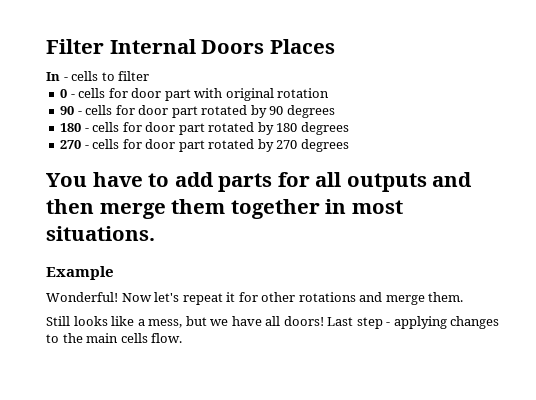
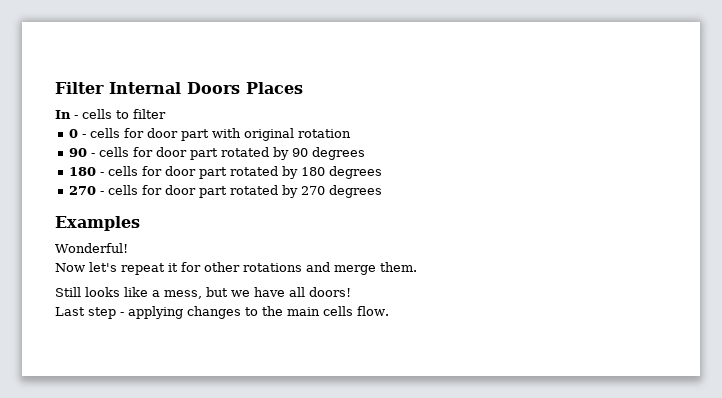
[46,172,473,192] [46,199,403,219] [46,226,155,241] [46,266,114,280] You have to add parts for all outputs and then merge them together in most situations. // Example -> [55,216,140,231] Examples
(118, 297) none -> (128, 248) //
(324, 321) none -> (351, 292) //

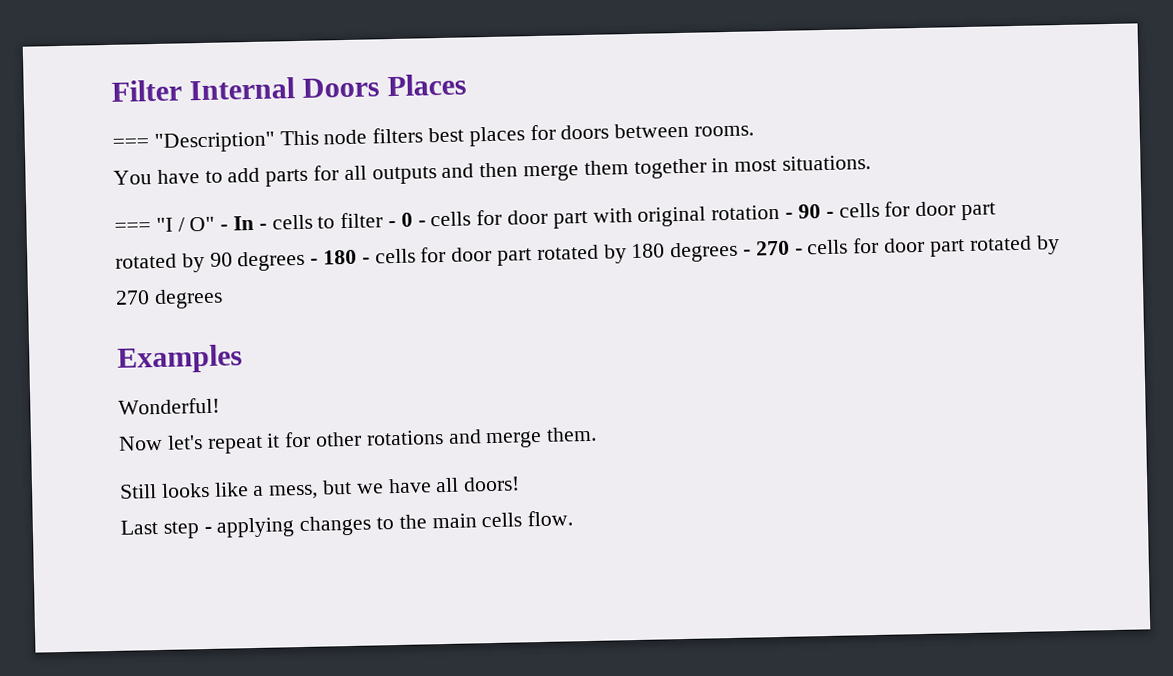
(303, 88) none -> [112,122,755,154] [113,154,872,187] [114,216,229,233] === "Description" This node filters best places for doors between rooms. // You have to add parts for all outputs and then merge them together in most situations. // === "I / O" -
(166, 114) // -> [388,220,397,228] -
(351, 133) // -> [785,212,794,219] -
(365, 153) // -> [310,258,319,265] -
(382, 172) // -> [743,249,752,256] -

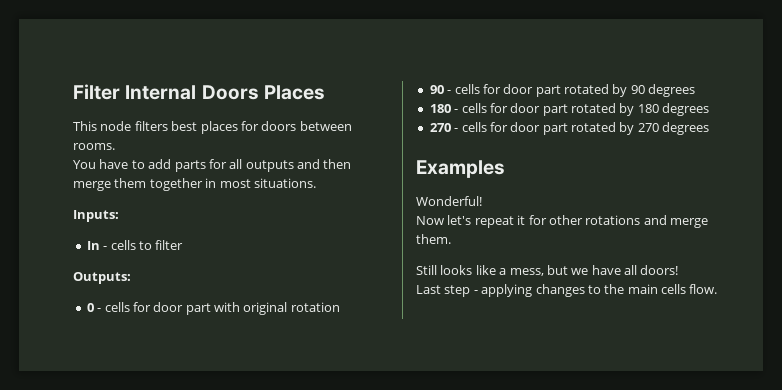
[112,131,276,154] === "Description" -> (325, 92) none
[114,216,229,233] === "I / O" - -> [73,210,119,222] Inputs: //
[388,220,397,228] - -> [73,272,131,284] // Outputs: //
[785,212,794,219] - -> (340, 307) //
[310,258,319,265] - -> (696, 90) //
[743,249,752,256] - -> (710, 109) //

